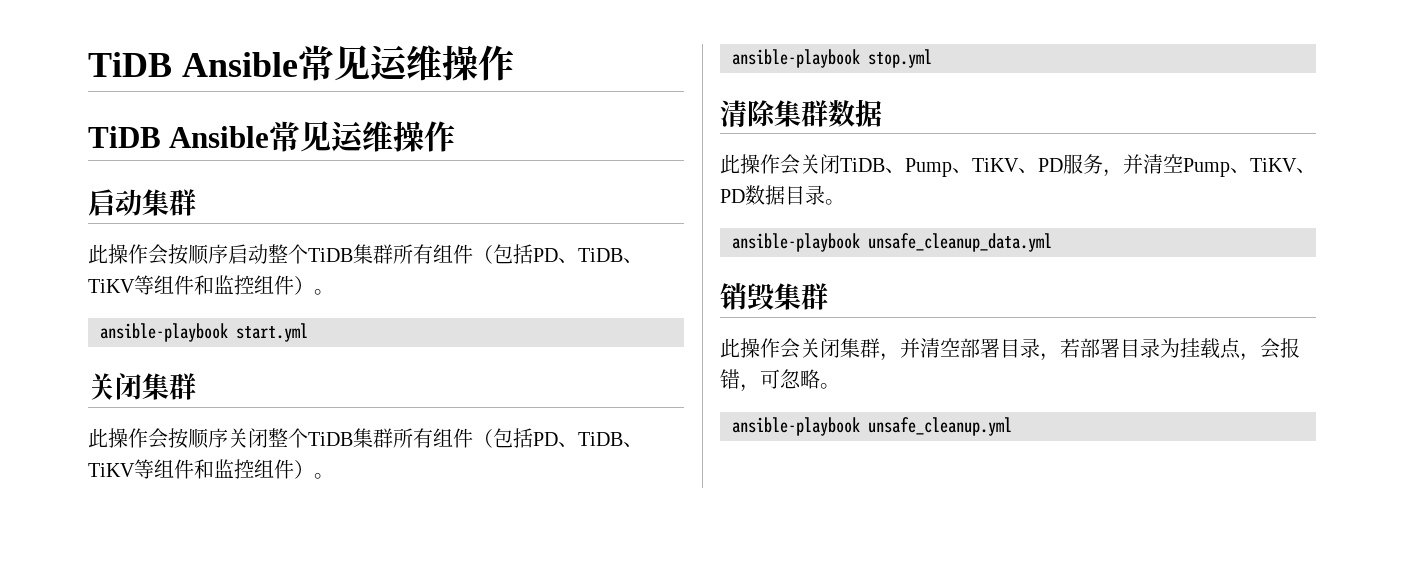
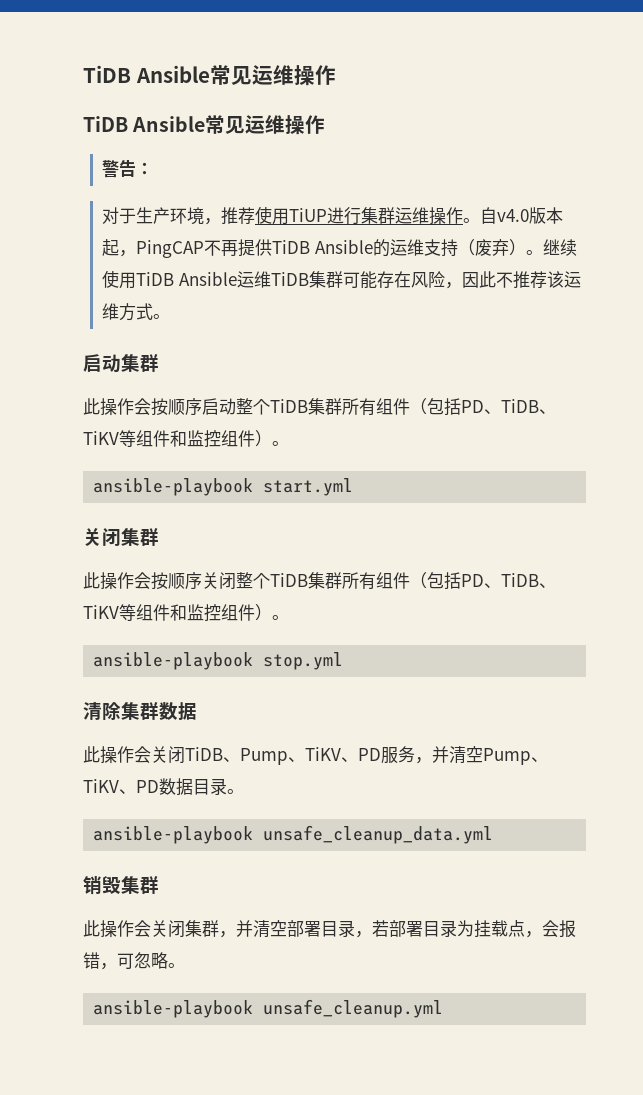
(456, 136) none -> [102,160,154,178] [102,206,564,225] [102,239,577,258] [102,270,581,289] [102,303,171,321] // 警告： // 对于生产环境，推荐使用TiUP进行集群运维操作。自v4.0版本起，PingCAP不再提供TiDB Ansible的运维支持（废弃）。继续使用TiDB Ansible运维TiDB集群可能存在风险，因此不推荐该运维方式。

